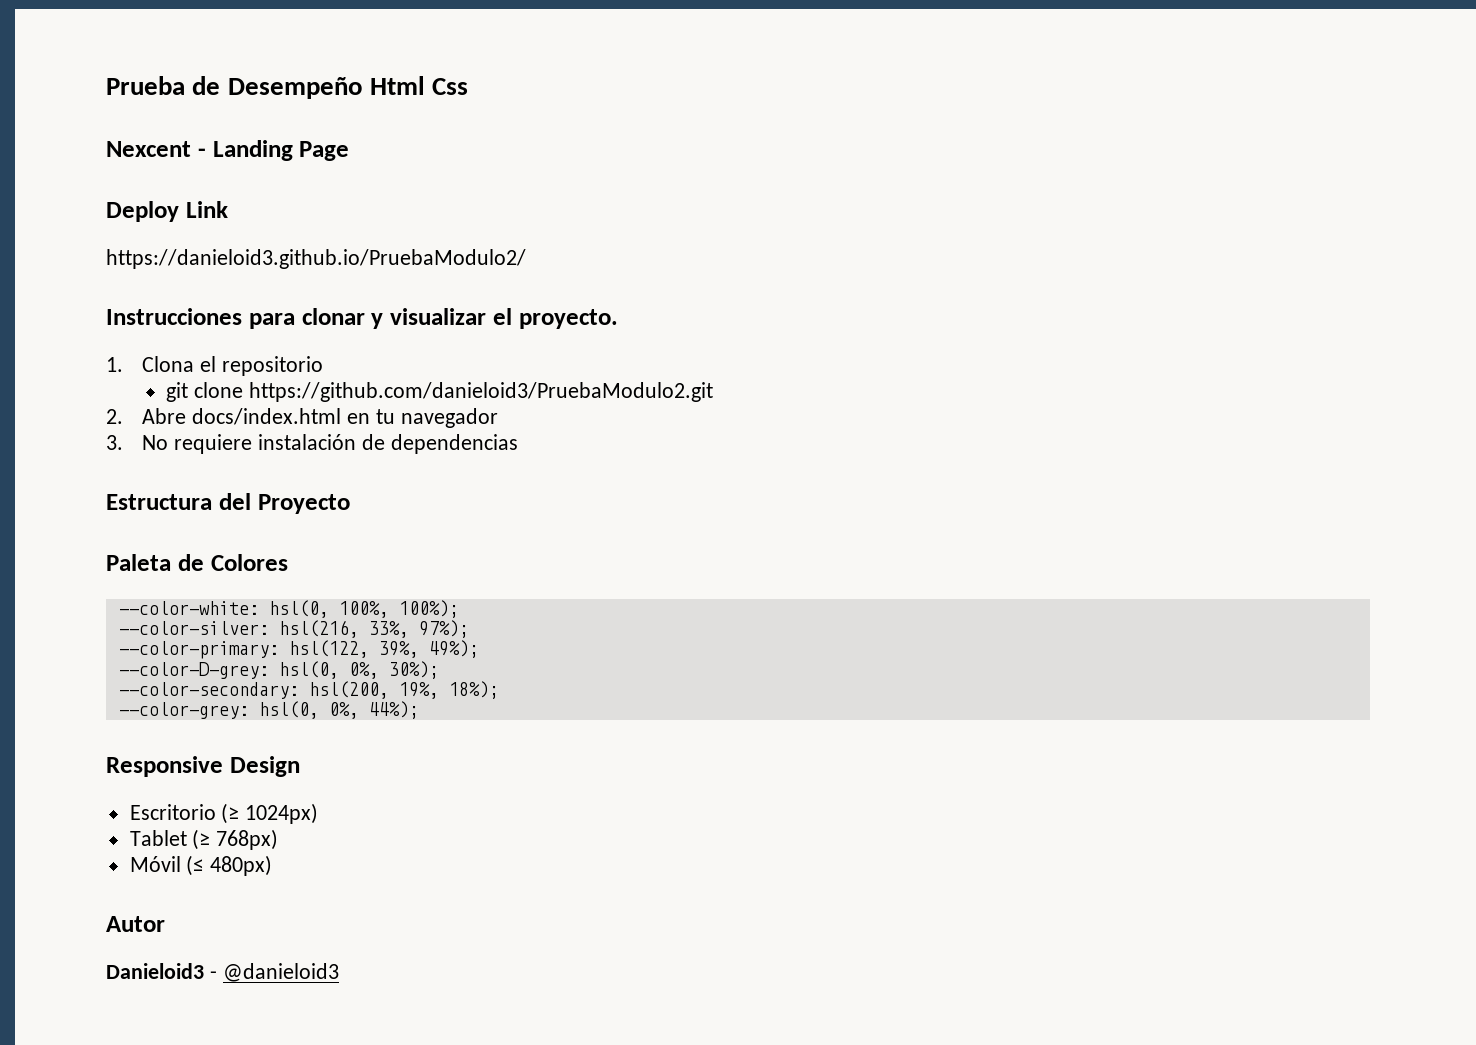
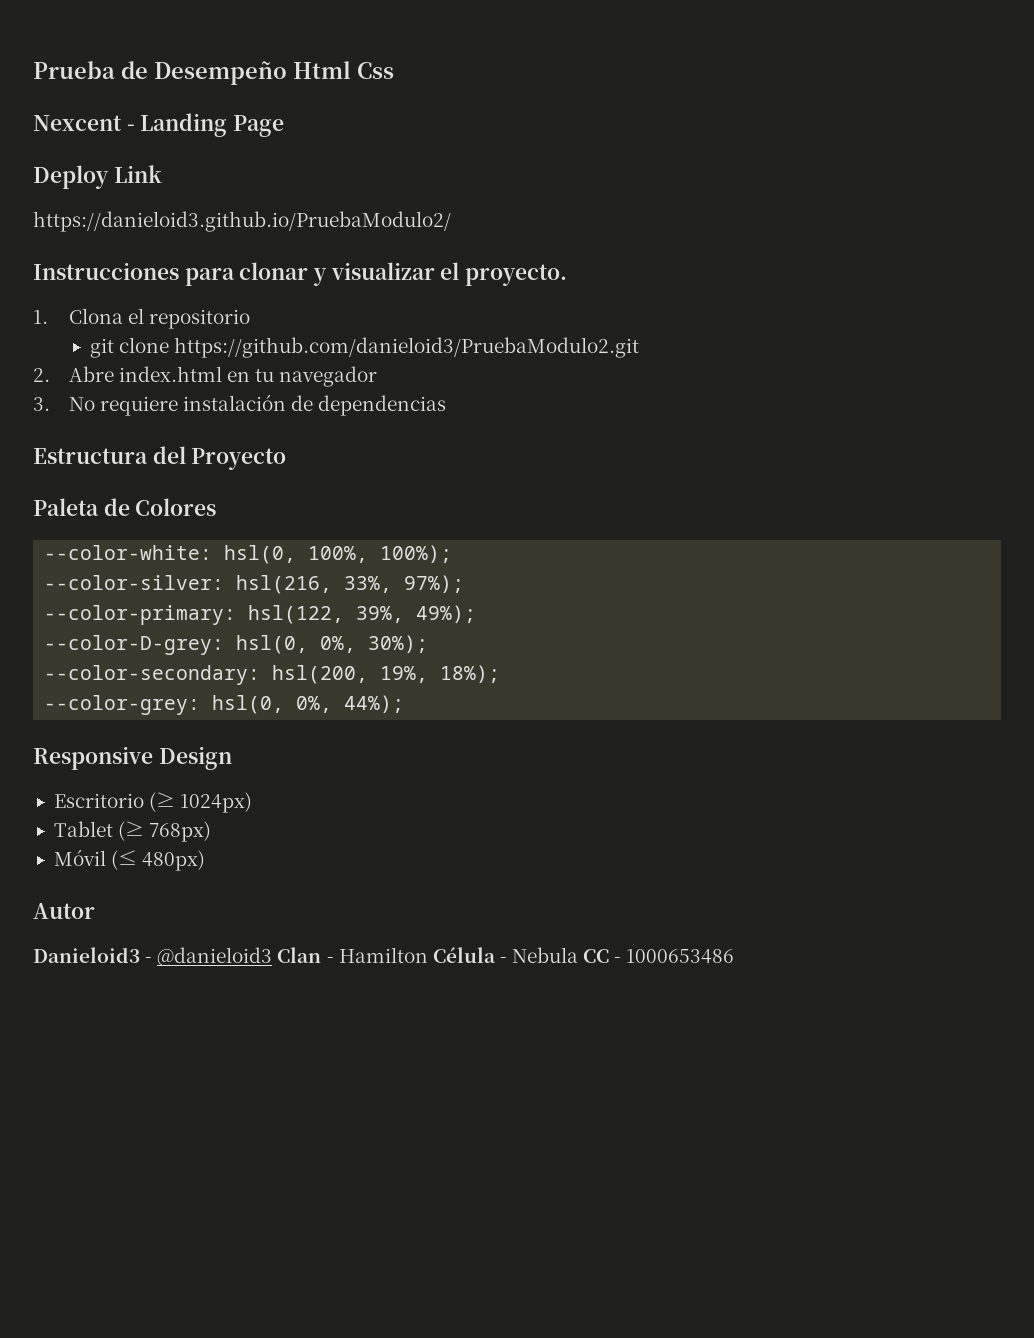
[192,408,342,425] docs/index.html -> [119,366,223,382] index.html
(339, 972) none -> [277,947,735,964] Clan - Hamilton Célula - Nebula CC - 1000653486

